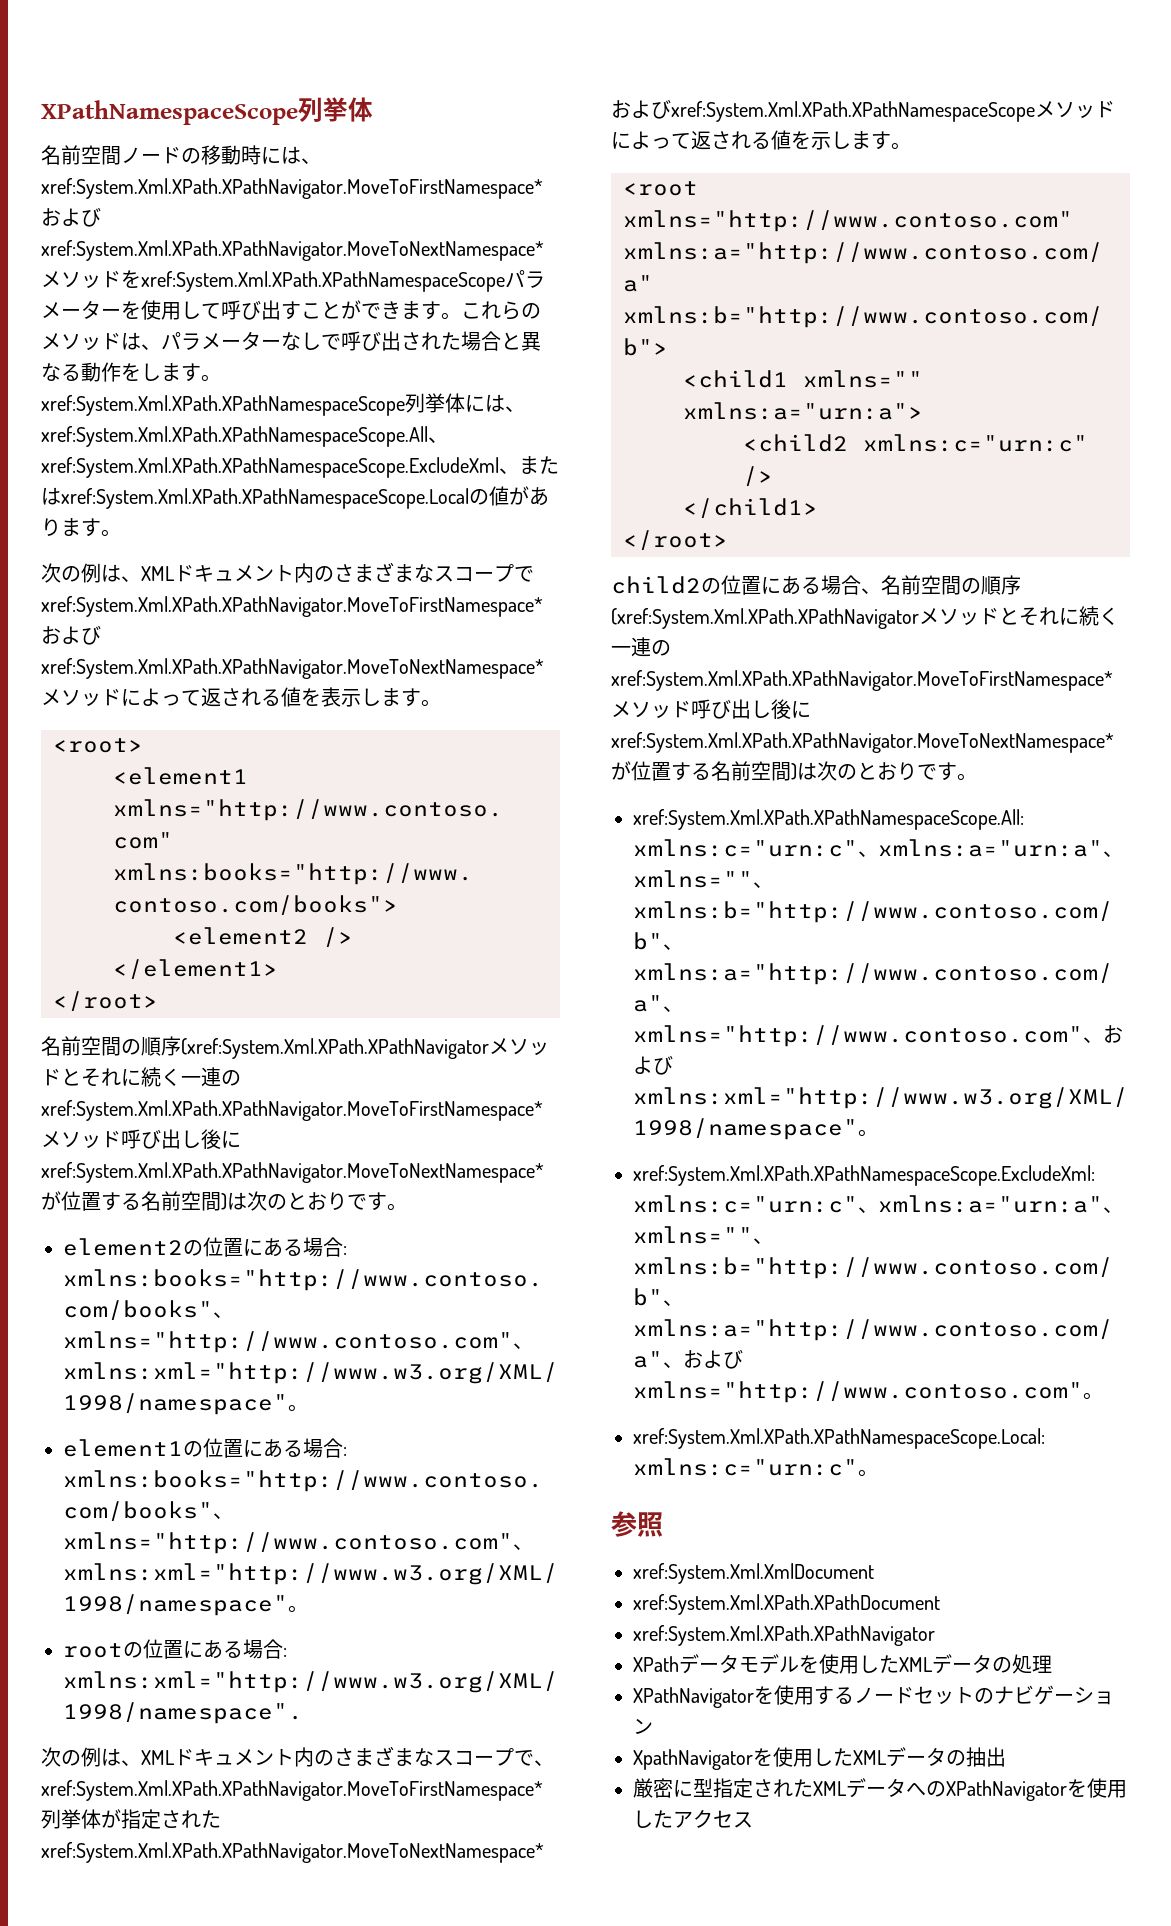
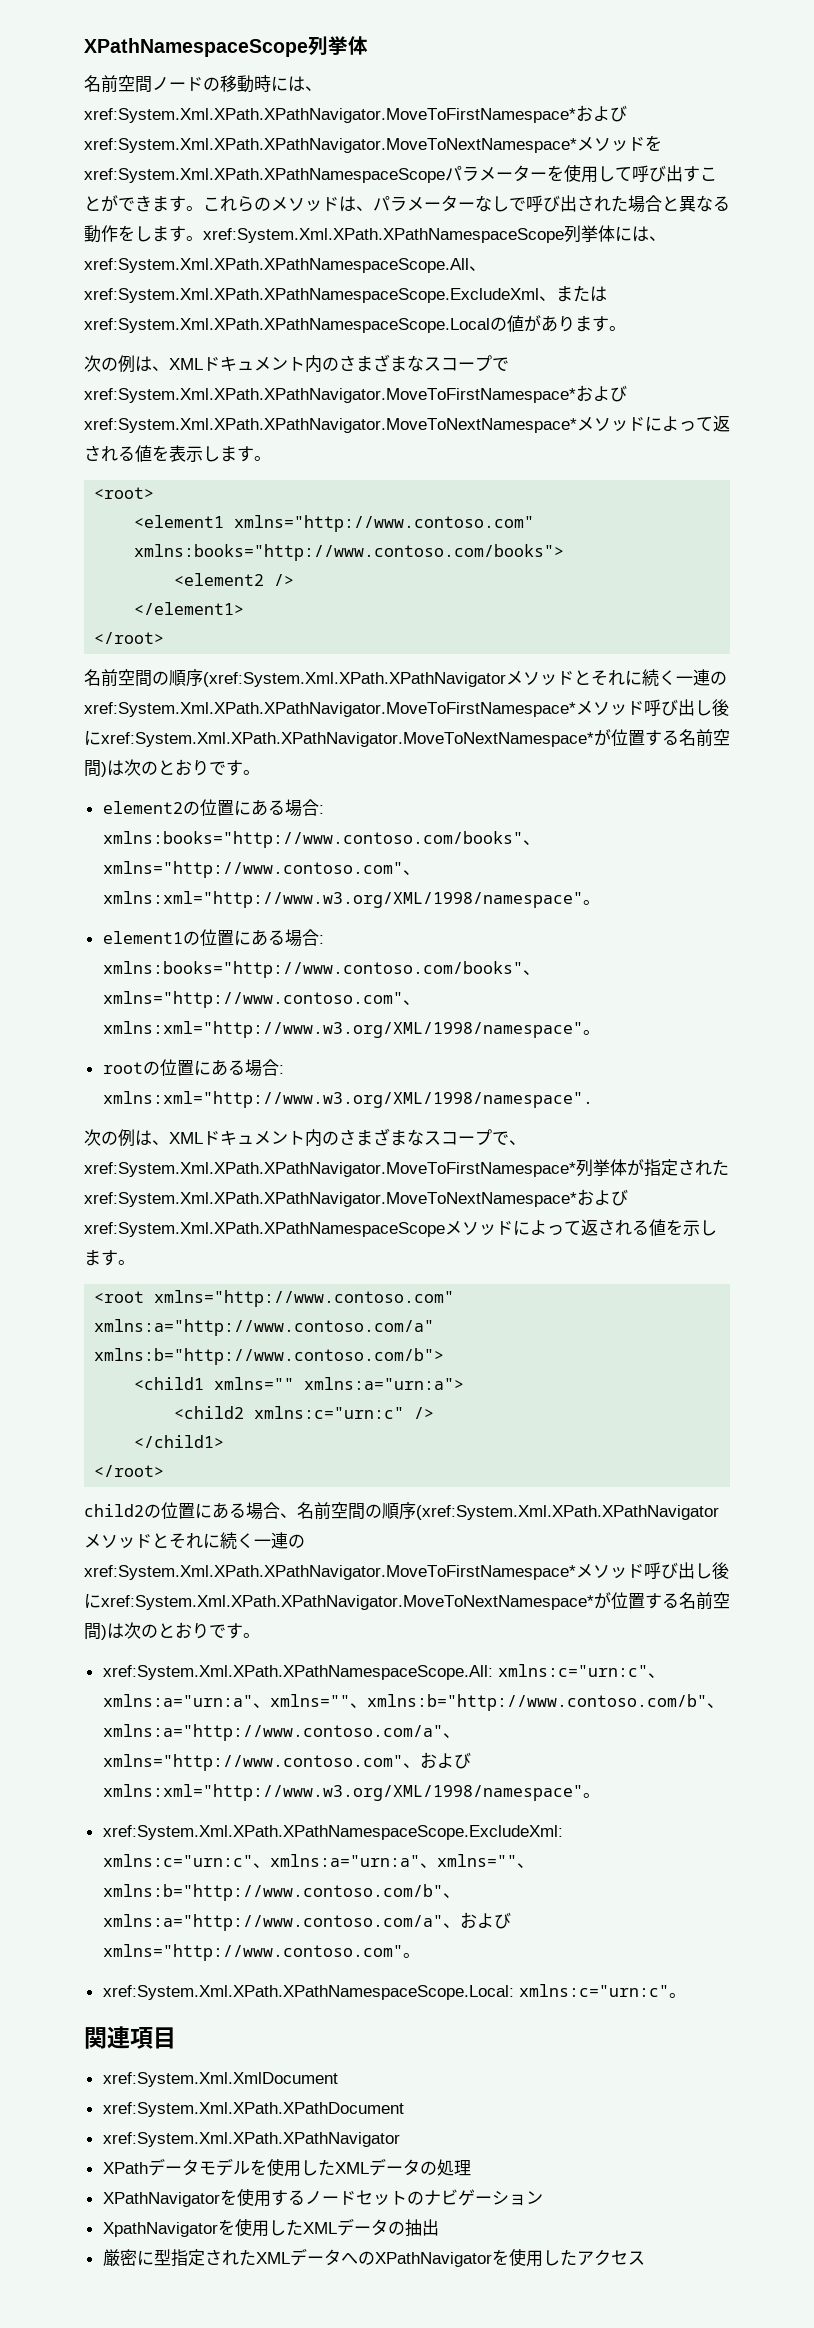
[611,1511,663,1537] 参照 -> [84,2026,176,2049] 関連項目

